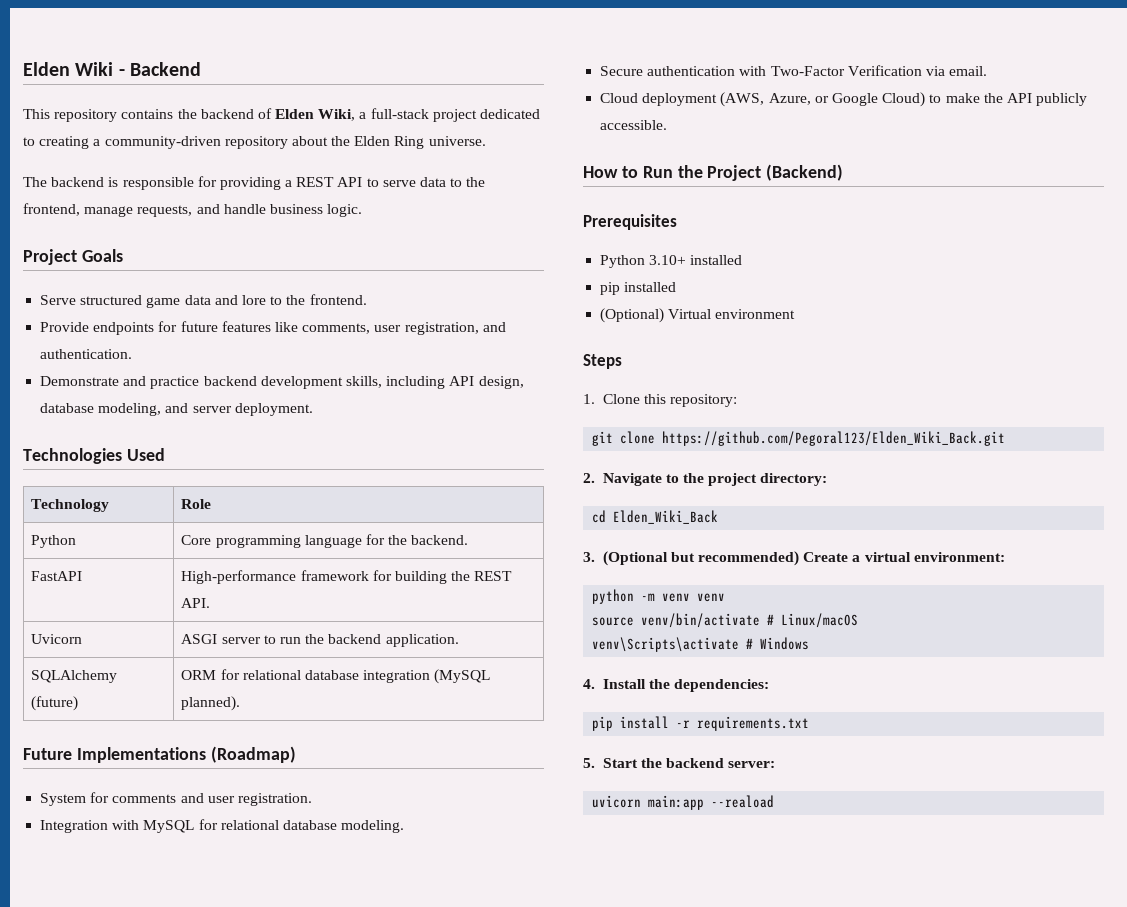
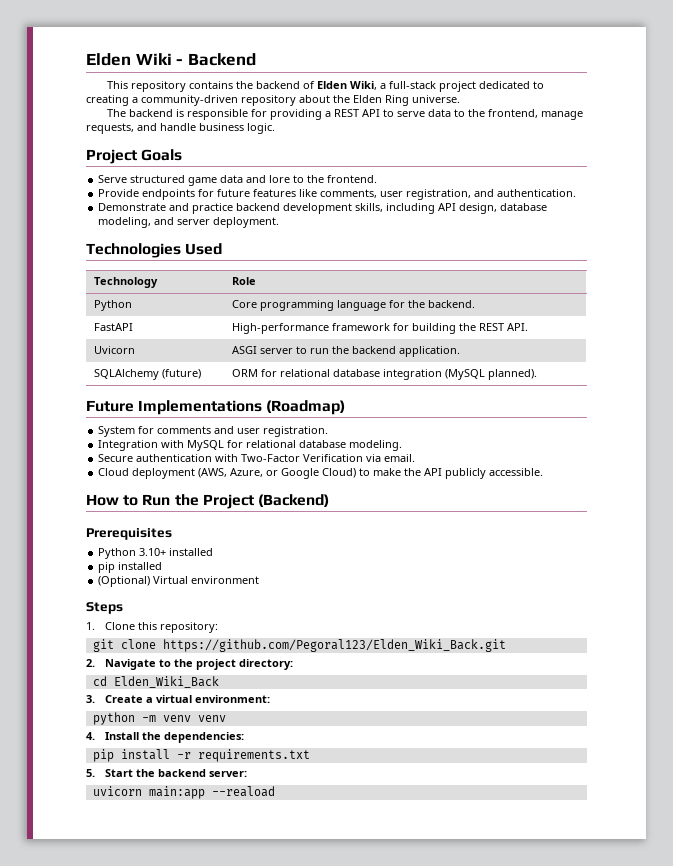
[602,551,800,566] (Optional but recommended) -> (95, 699) none
[592,613,859,628] [592,637,810,652] // source venv/bin/activate # Linux/macOS // venv\Scripts\activate # Windows -> (226, 718) none

